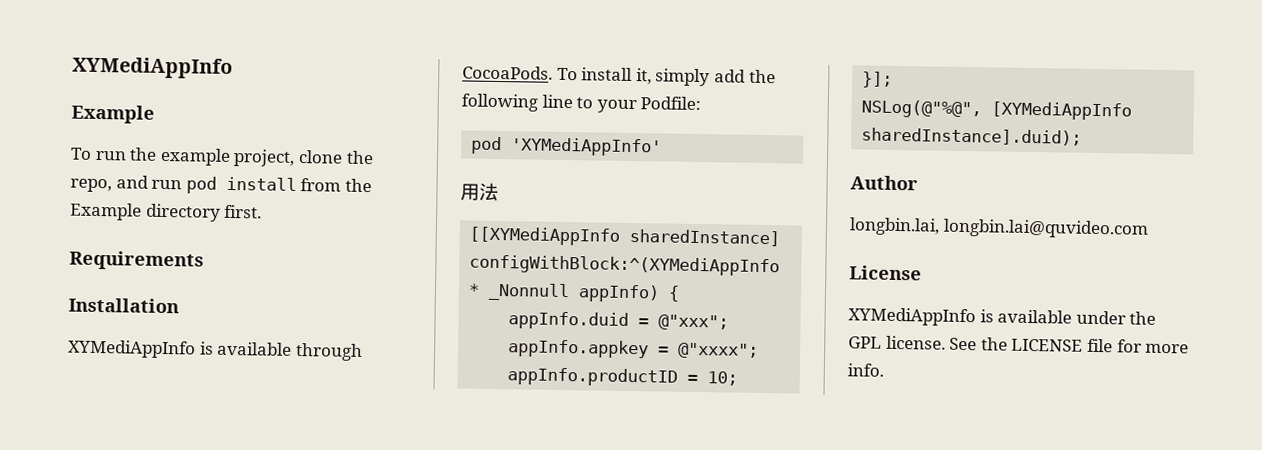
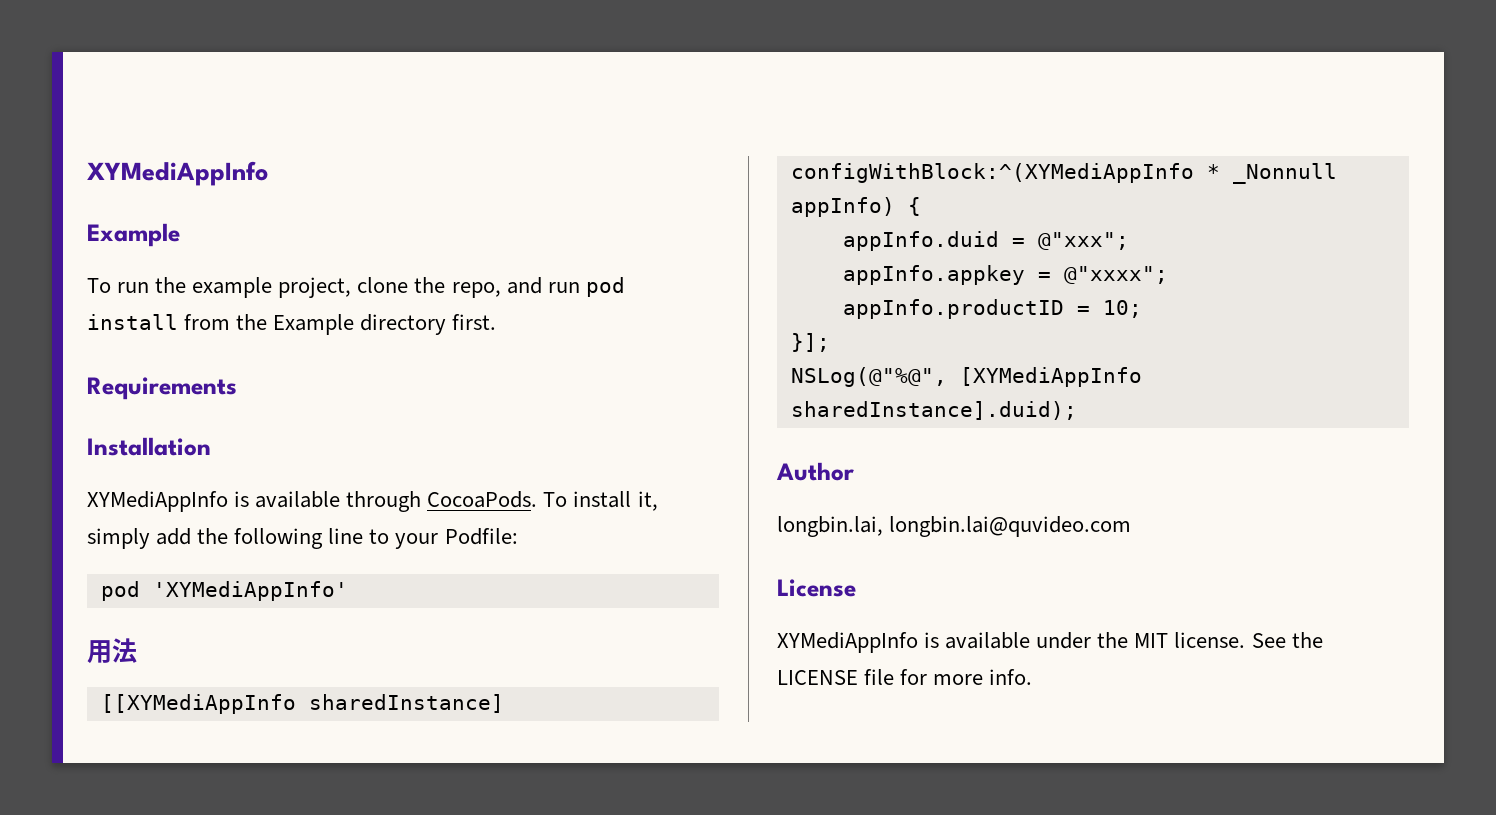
[848,336,882,349] GPL -> [1134,633,1169,648] MIT

